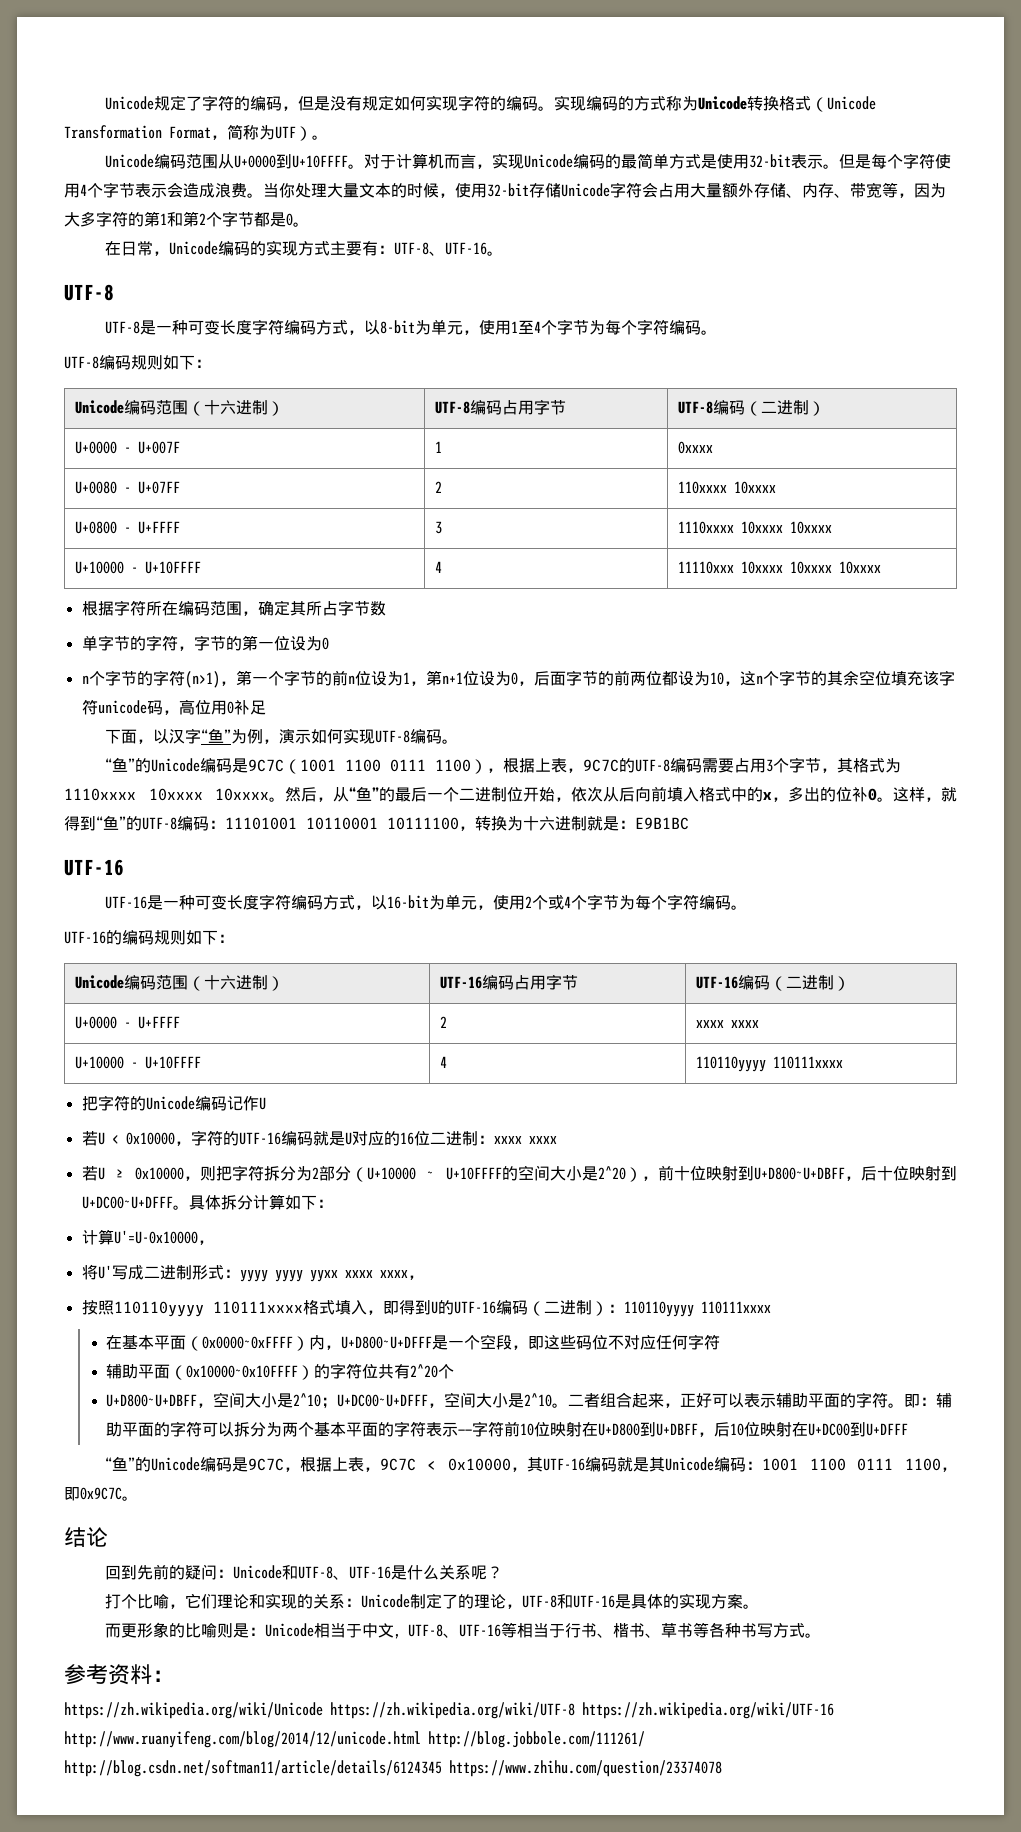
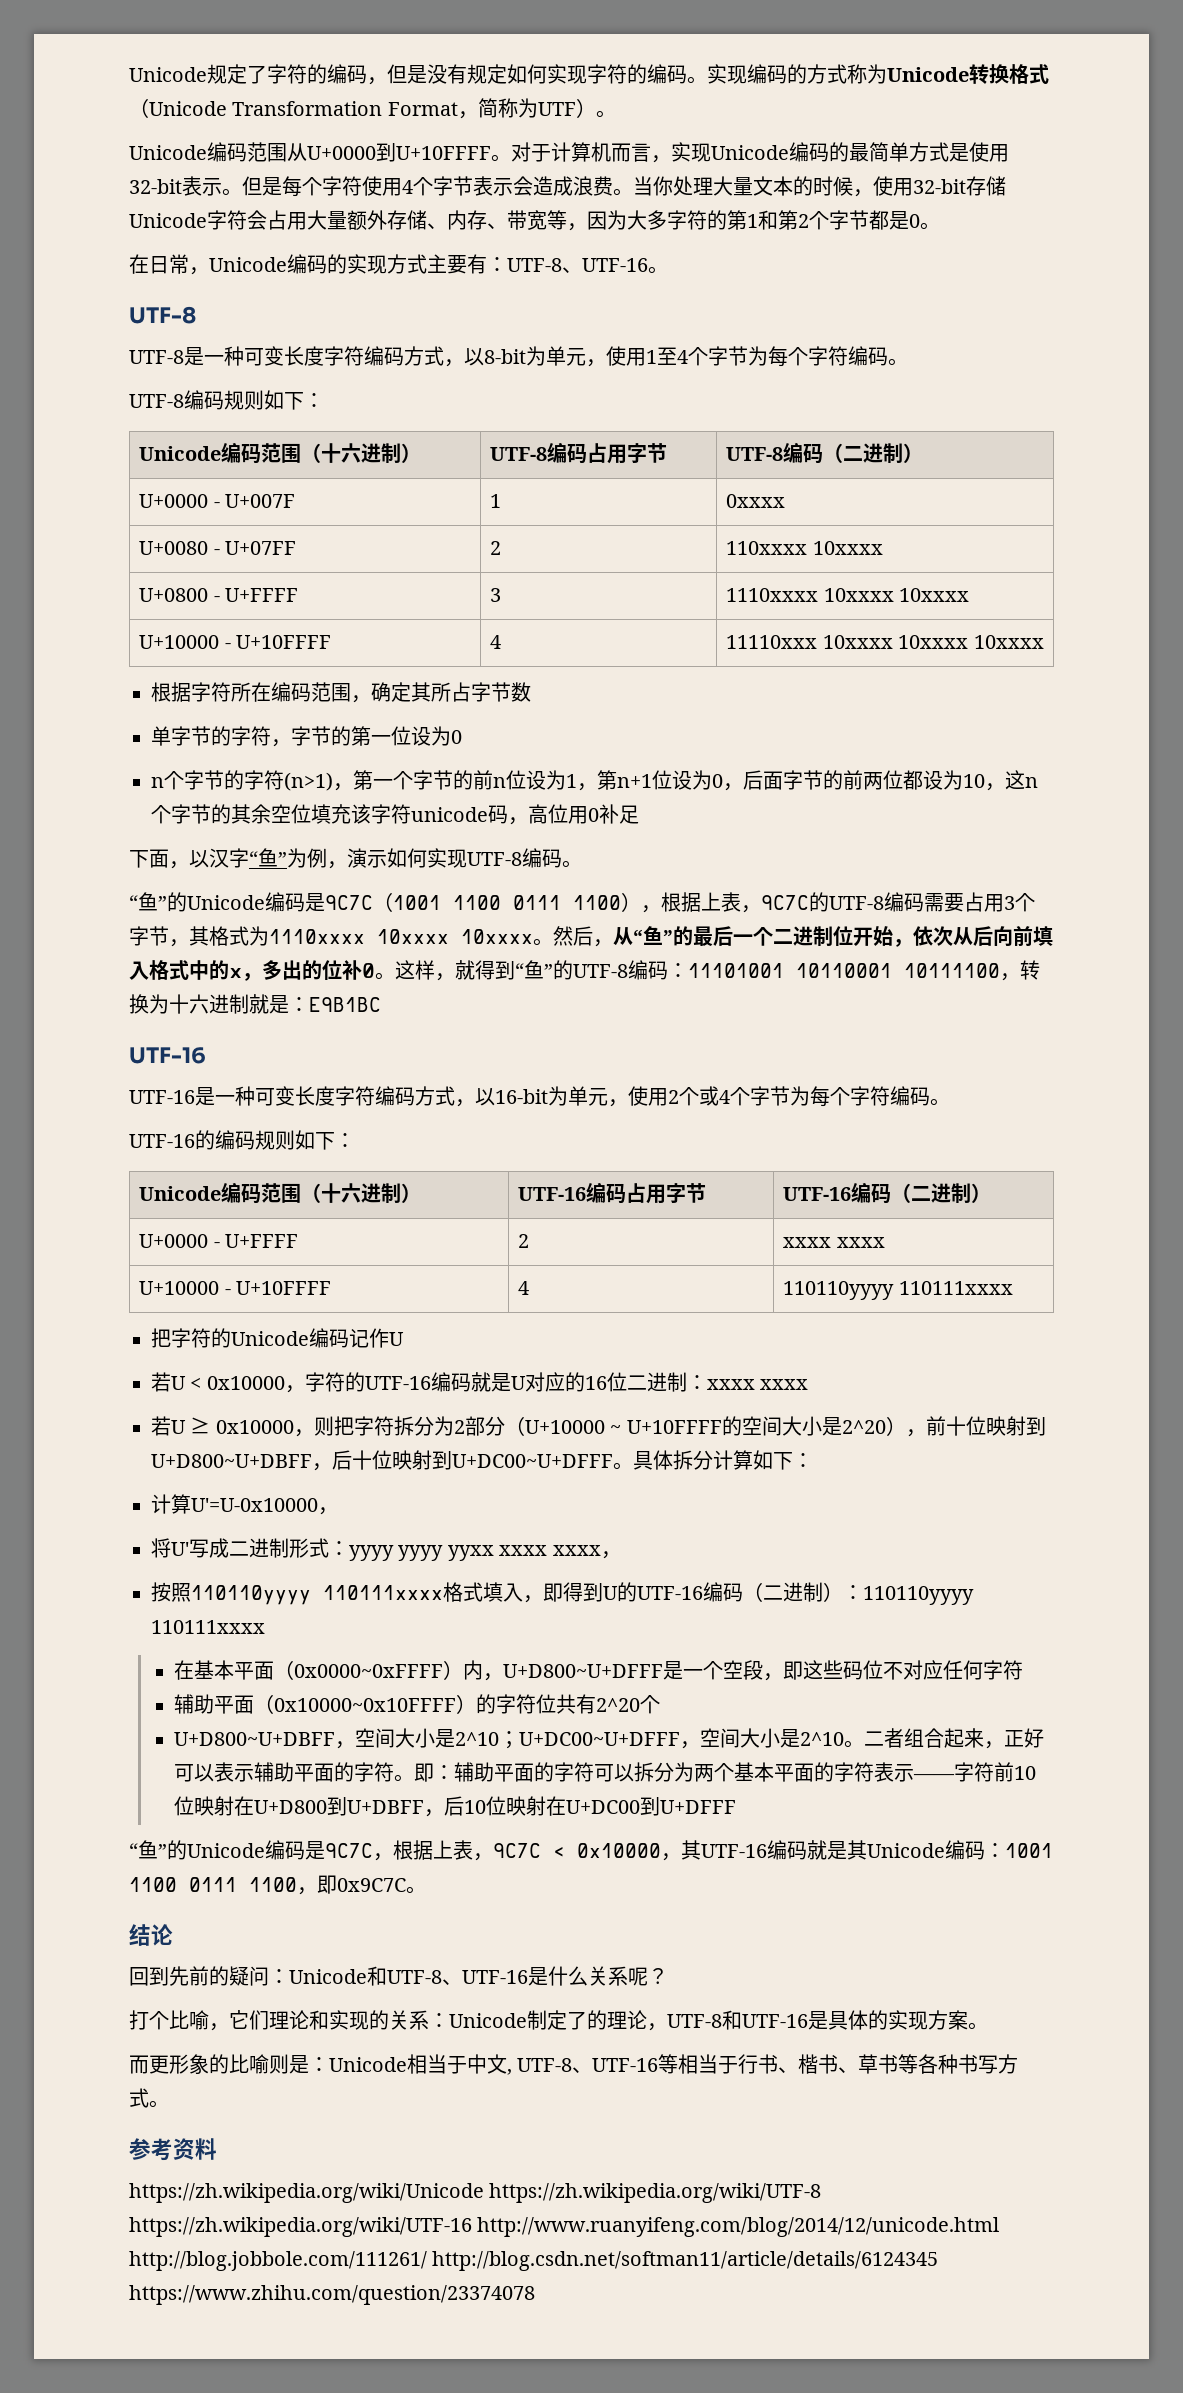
[152,1670,174,1682] ： -> (217, 2149) none

